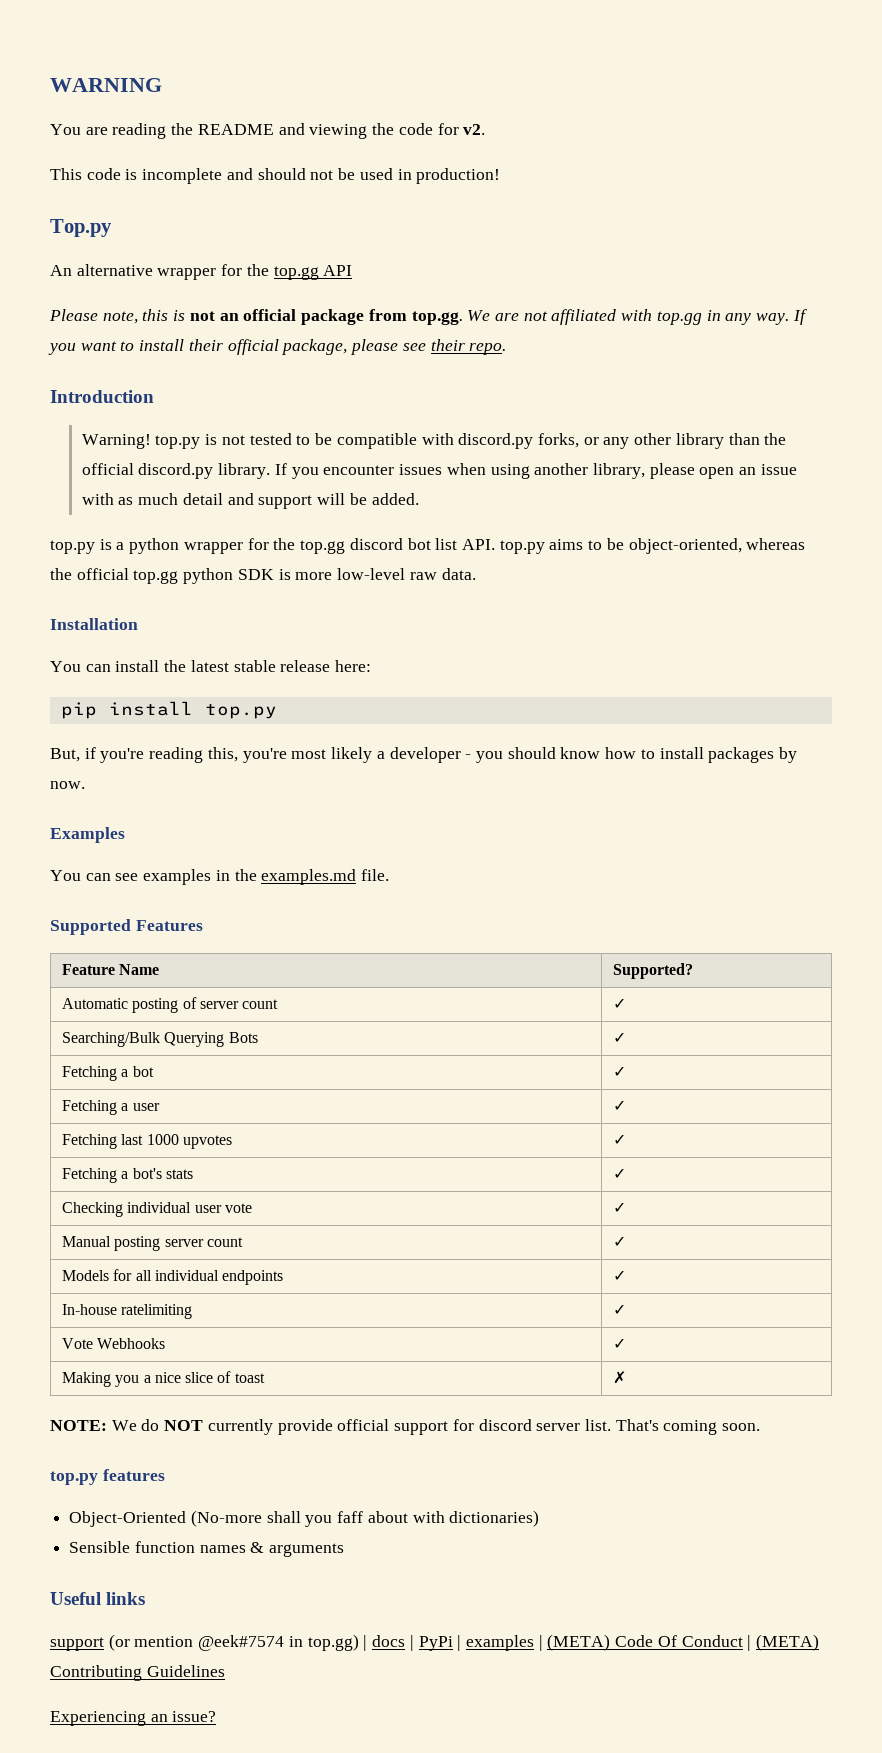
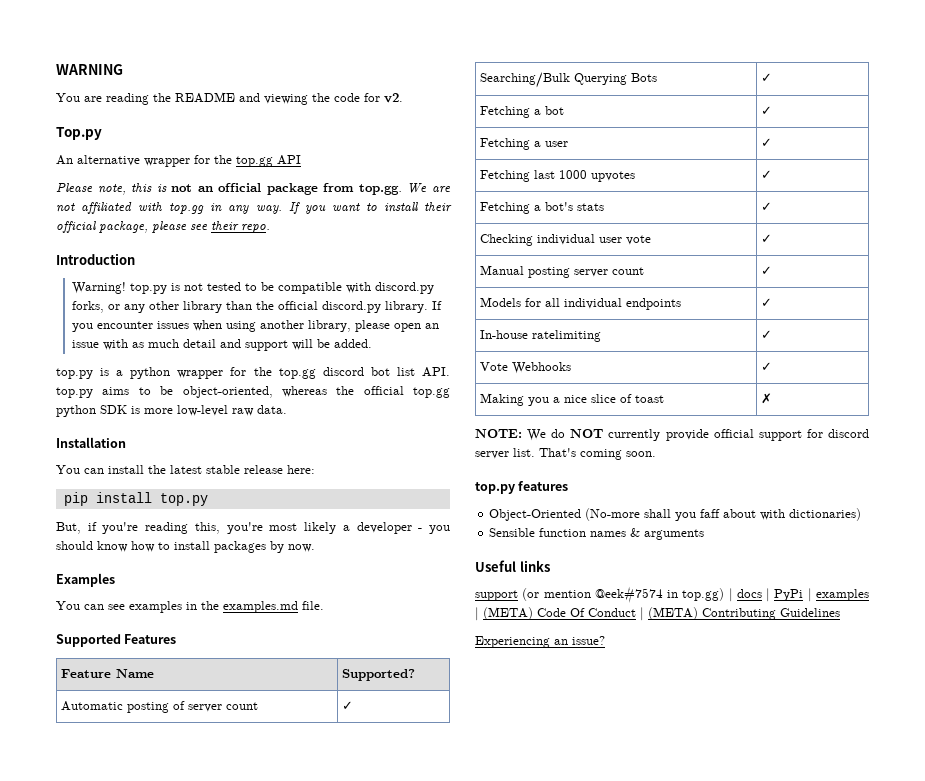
[50,168,501,184] // This code is incomplete and should not be used in production! -> (403, 98) none

